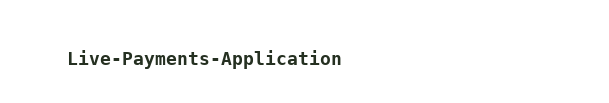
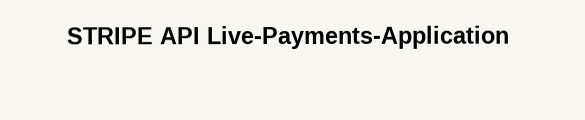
(67, 59) none -> [66,27,200,45] STRIPE API

